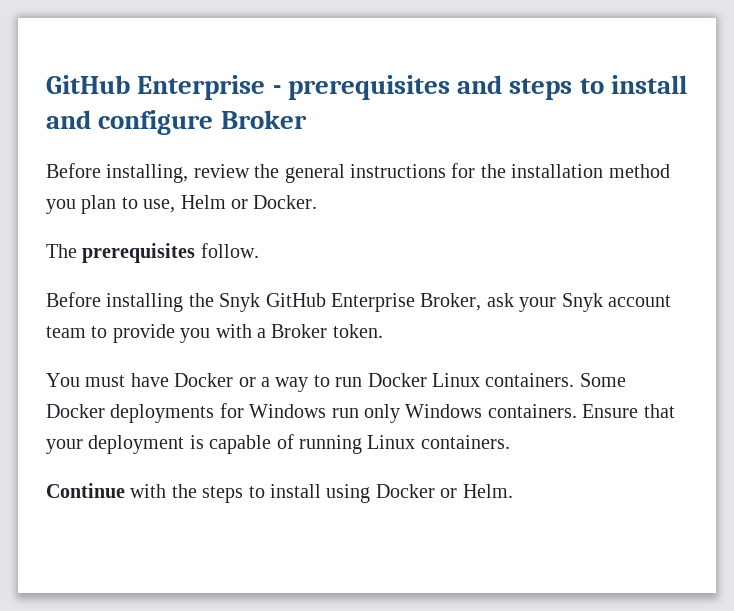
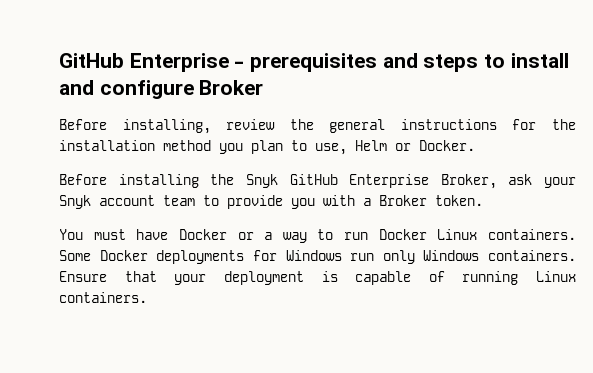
[46,243,259,263] // The prerequisites follow. -> (475, 145) none
[46,483,513,503] // Continue with the steps to install using Docker or Helm. -> (147, 297) none

